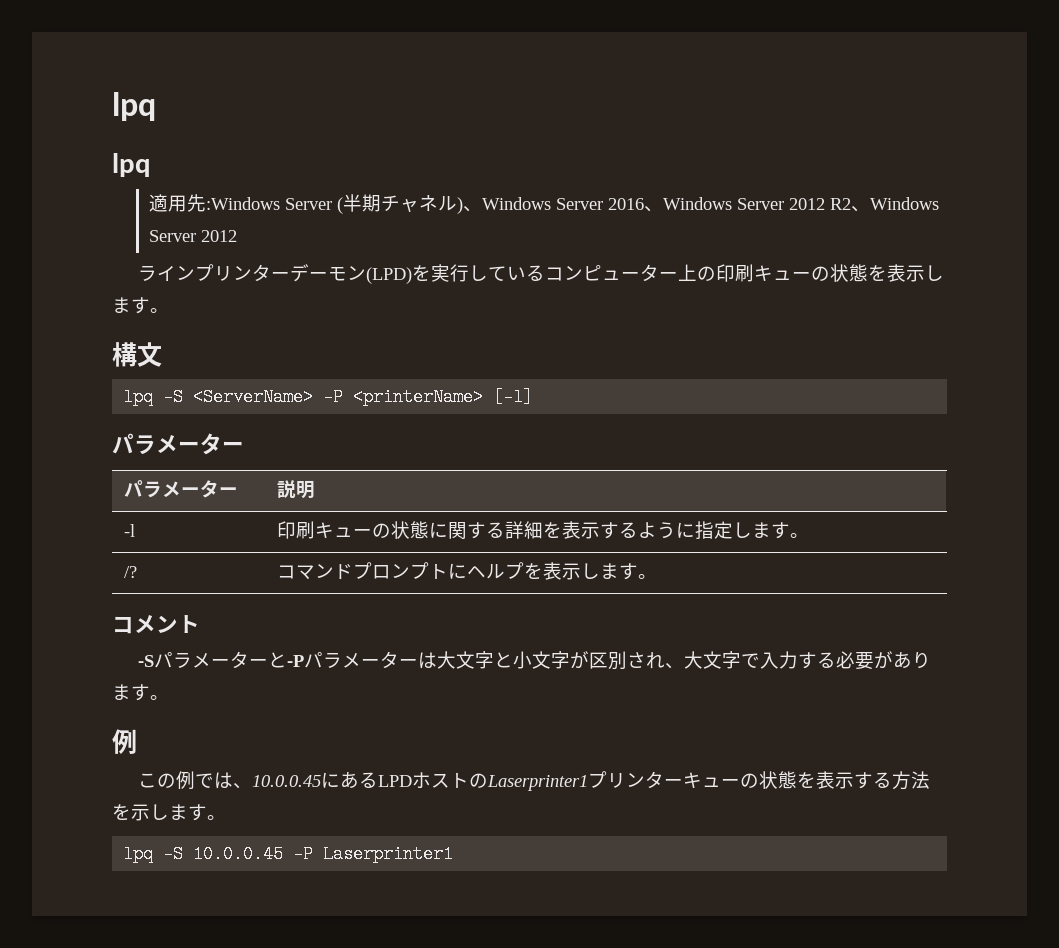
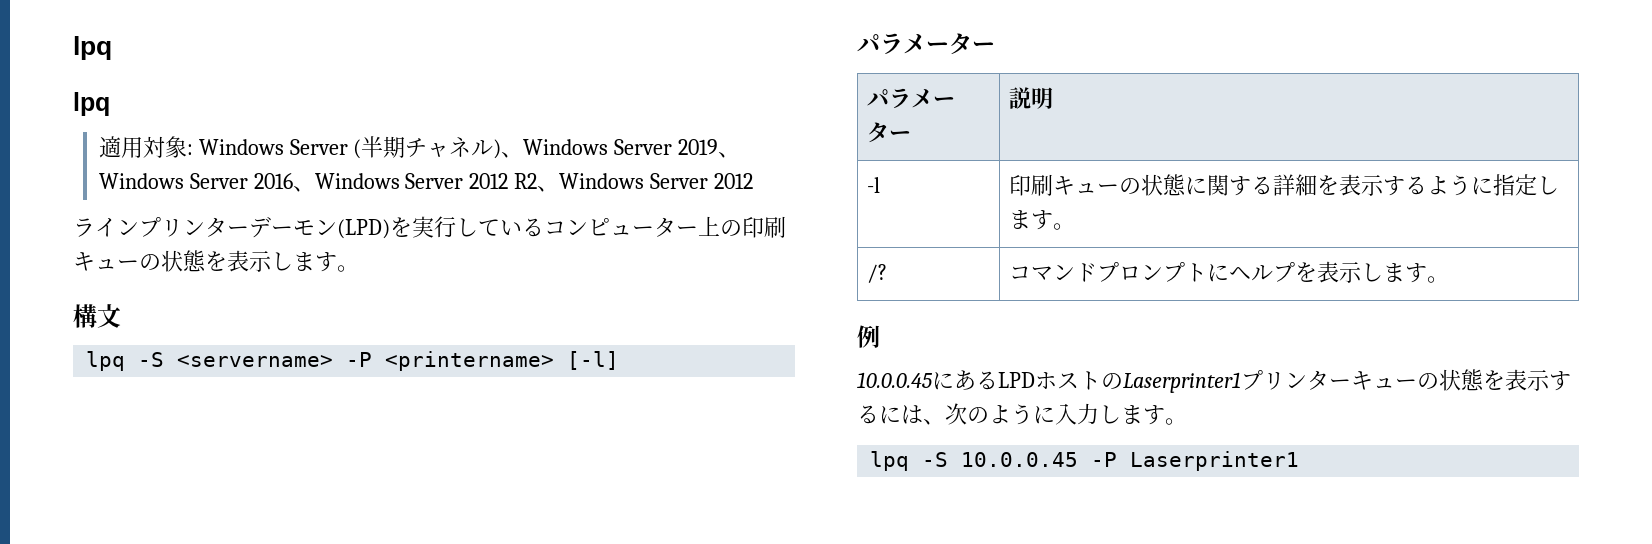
[186,194,280,212] 先:Windows -> [142,136,284,158] 対象: Windows
(603, 204) none -> [678,139,741,158] [98,173,248,189] 2019、Windows Server
[193,388,484,406] <ServerName> -P <printerName> -> [177,351,555,371] <servername> -P <printername>
[112,615,200,634] [138,651,932,670] [112,684,169,701] [112,729,137,754] [138,771,253,790] コメント // -Sパラメーターと-Pパラメーターは大文字と小文字が区別され、大文字で入力する必要があります。 // 例 // この例では、 -> [857,325,880,348] 例 //
[892,771,931,790] [112,804,150,821] 方法を示 -> [879,403,1099,425] には、次のように入力

